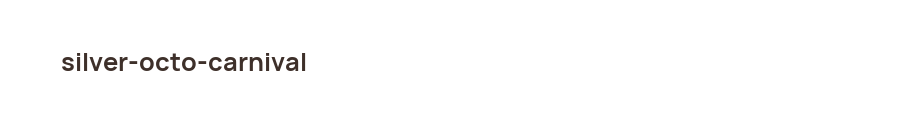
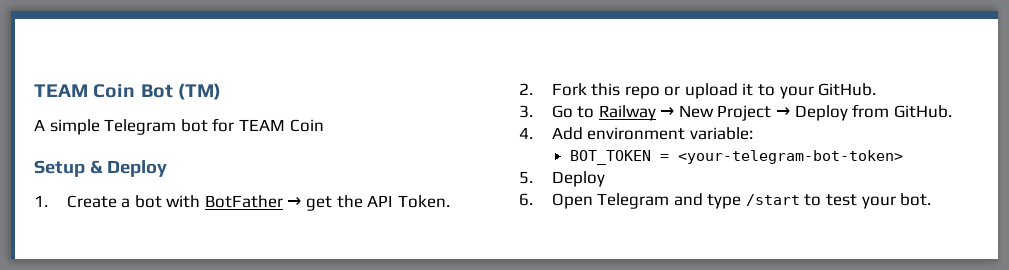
[61,53,307,71] silver-octo-carnival -> [34,83,221,100] [34,118,324,135] [34,160,167,177] [34,195,450,211] [519,83,877,99] [519,104,952,121] [519,127,753,140] [570,150,904,165] [519,171,605,187] [519,193,932,209] TEAM Coin Bot (TM) // A simple Telegram bot for TEAM Coin // Setup & Deploy // 1. Create a bot with BotFather → get the API Token. // 2. Fork this repo or upload it to your GitHub. // 3. Go to Railway → New Project → Deploy from GitHub. // 4. Add environment variable: // BOT_TOKEN = <your-telegram-bot-token> // 5. Deploy // 6. Open Telegram and type /start to test your bot.

